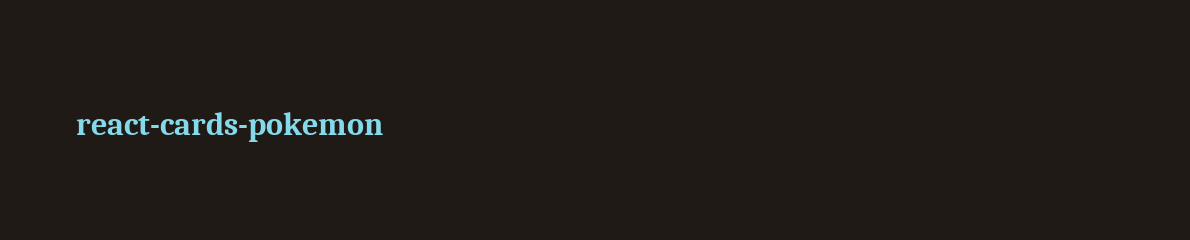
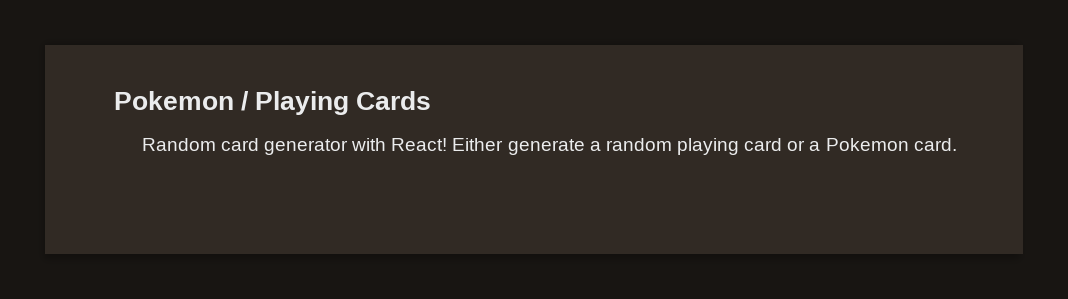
[76,112,383,142] react-cards-pokemon -> [114,91,432,115] [141,138,957,155] Pokemon / Playing Cards // Random card generator with React! Either generate a random playing card or a Pokemon card.

